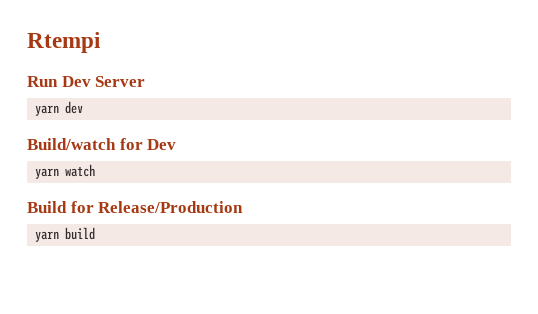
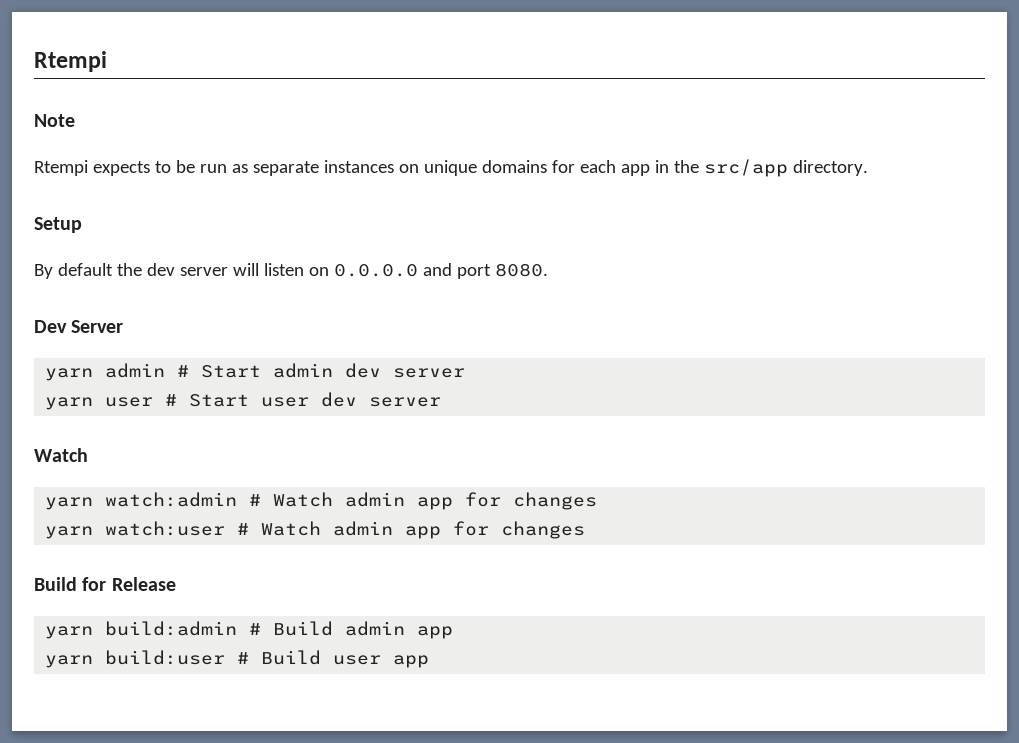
[27,76,146,87] [35,101,84,116] [27,138,177,150] [35,164,96,179] Run Dev Server // yarn dev // Build/watch for Dev // yarn watch -> [34,114,75,127] [34,159,868,177] [34,217,82,233] [34,263,548,279] [34,320,124,333] [45,363,466,381] [45,392,442,410] [34,448,88,462] [45,492,598,510] [45,521,586,539] Note // Rtempi expects to be run as separate instances on unique domains for each app in the src/app directory. // Setup // By default the dev server will listen on 0.0.0.0 and port 8080. // Dev Server // yarn admin # Start admin dev server // yarn user # Start user dev server // Watch // yarn watch:admin # Watch admin app for changes // yarn watch:user # Watch admin app for changes
[98,201,244,213] [35,227,96,242] Release/Production // yarn build -> [111,577,176,591] [45,621,454,639] [45,650,430,668] Release // yarn build:admin # Build admin app // yarn build:user # Build user app

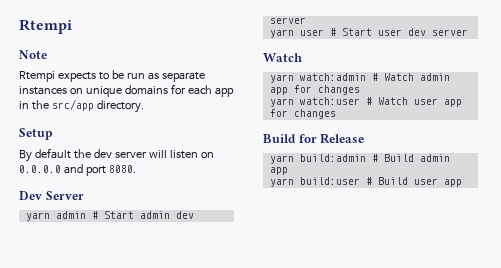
[333,521,394,536] admin -> [413,98,438,105] user

